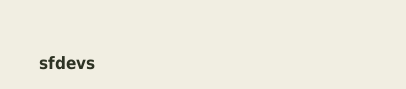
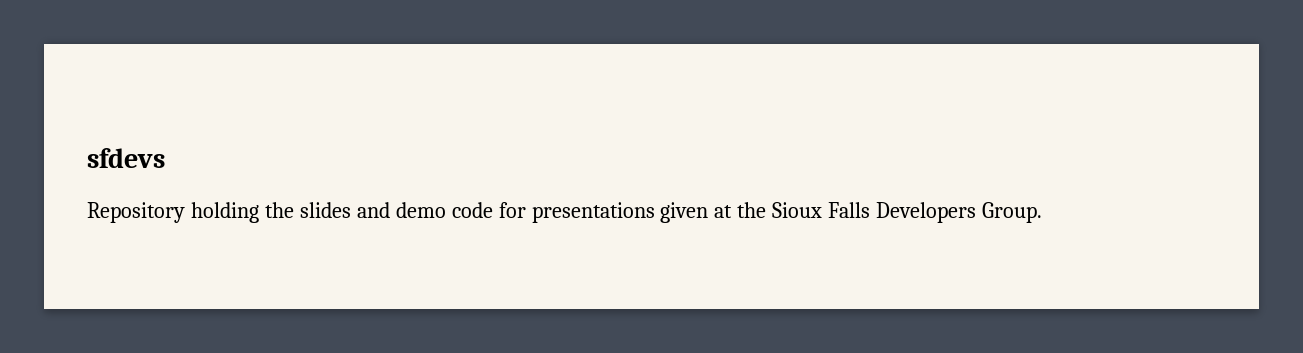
(95, 63) none -> [87,202,1043,223] // Repository holding the slides and demo code for presentations given at the Sioux Falls Developers Group.

